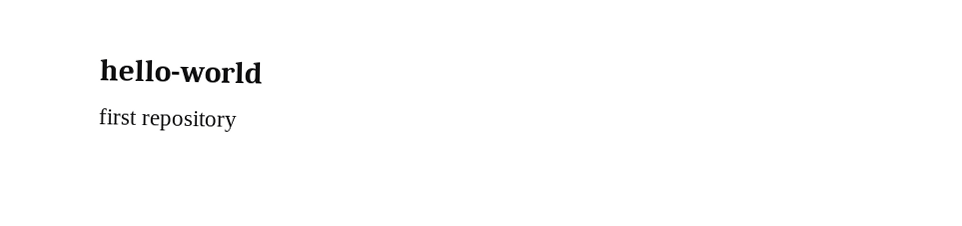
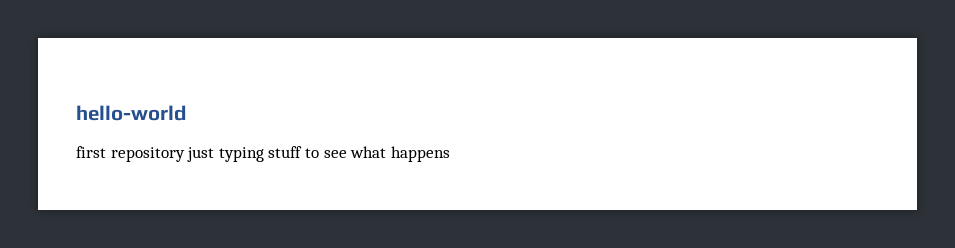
(238, 121) none -> [187,146,450,162] just typing stuff to see what happens

